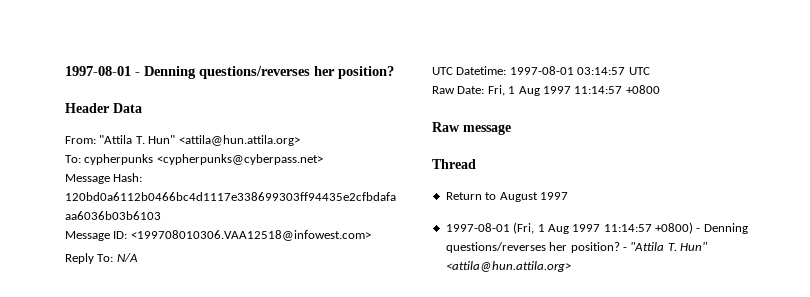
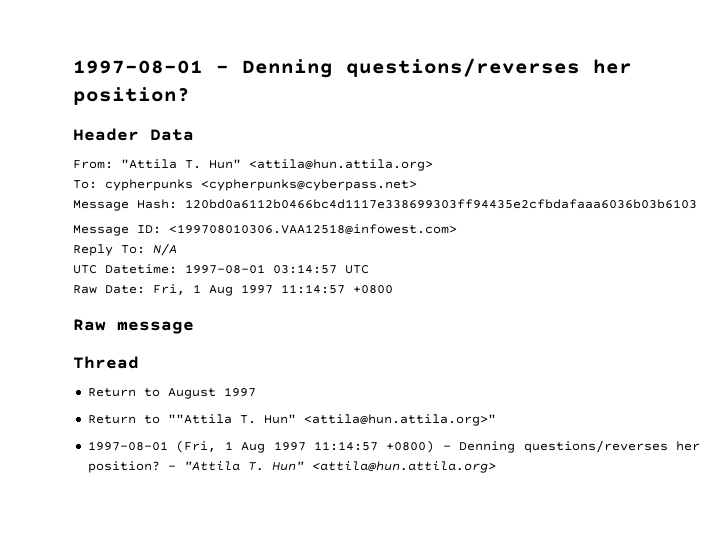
(568, 196) none -> [87,414,496,426] // Return to ""Attila T. Hun" <attila@hun.attila.org>"

